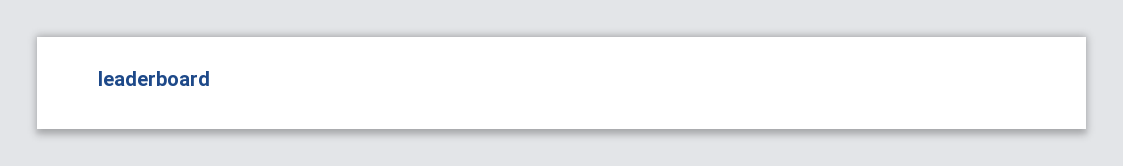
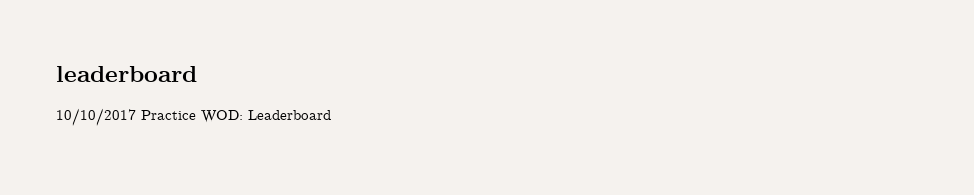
(210, 78) none -> [56,108,331,126] // 10/10/2017 Practice WOD: Leaderboard

